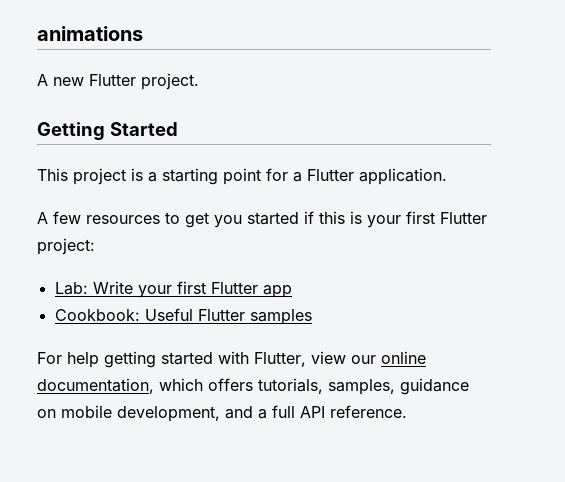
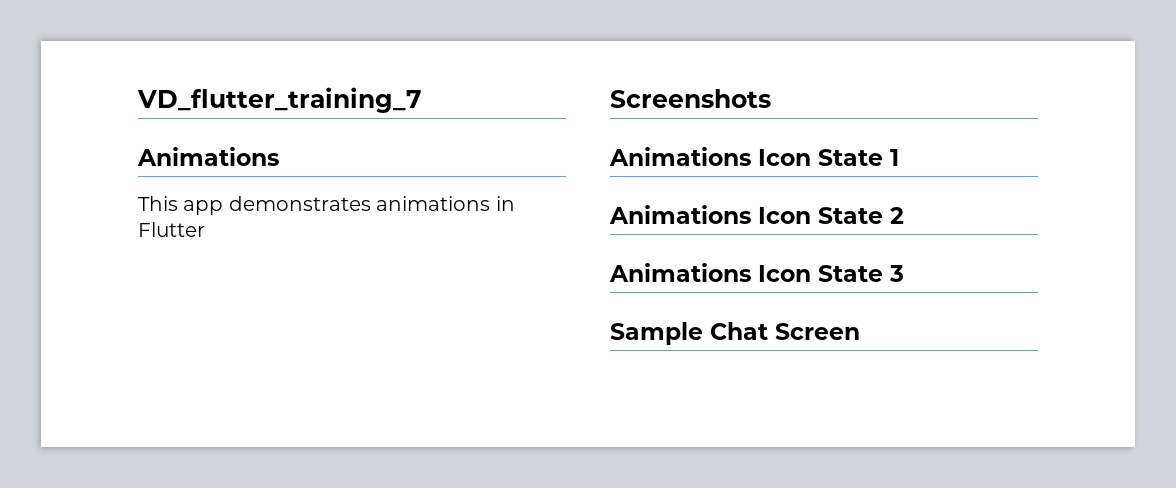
[37,26,143,41] [37,73,199,90] [37,122,178,140] [37,168,447,185] [37,211,487,228] [37,238,95,255] [54,281,292,298] [54,308,312,325] [37,351,426,368] [37,378,469,395] [37,405,407,422] animations // A new Flutter project. // Getting Started // This project is a starting point for a Flutter application. // A few resources to get you started if this is your first Flutter project: // Lab: Write your first Flutter app // Cookbook: Useful Flutter samples // For help getting started with Flutter, view our online documentation, which offers tutorials, samples, guidance on mobile development, and a full API reference. -> [137,87,422,113] [137,147,279,166] [138,196,515,215] [138,222,205,237] [610,89,771,108] [609,147,899,166] [609,205,904,224] [609,263,904,282] [610,322,860,345] VD_flutter_training_7 // Animations // This app demonstrates animations in Flutter // Screenshots // Animations Icon State 1 // Animations Icon State 2 // Animations Icon State 3 // Sample Chat Screen

